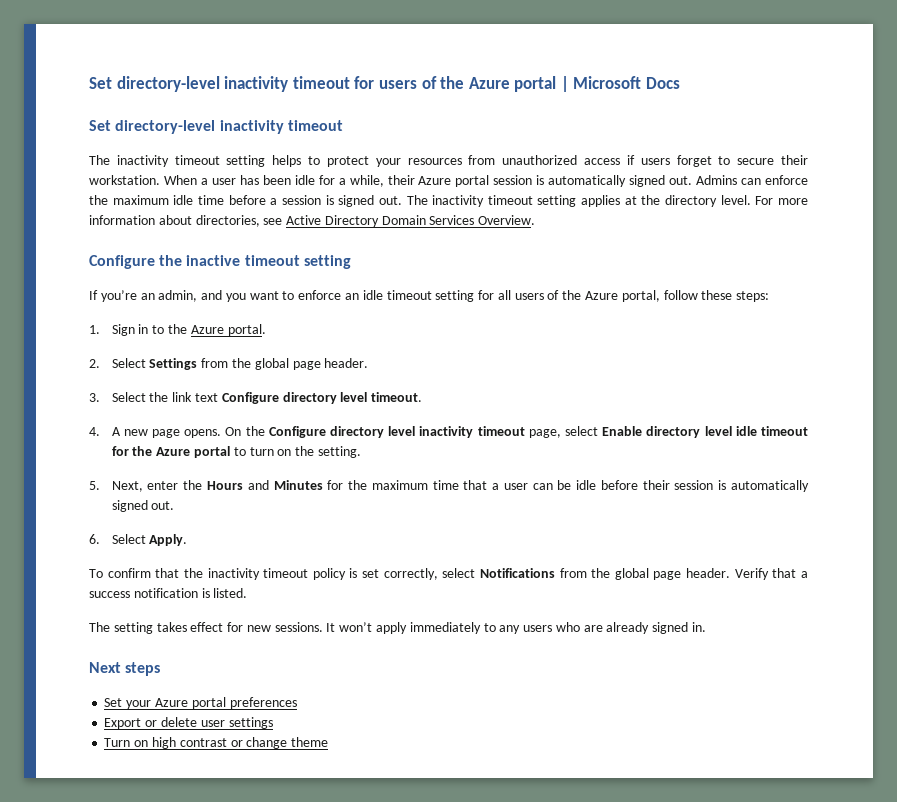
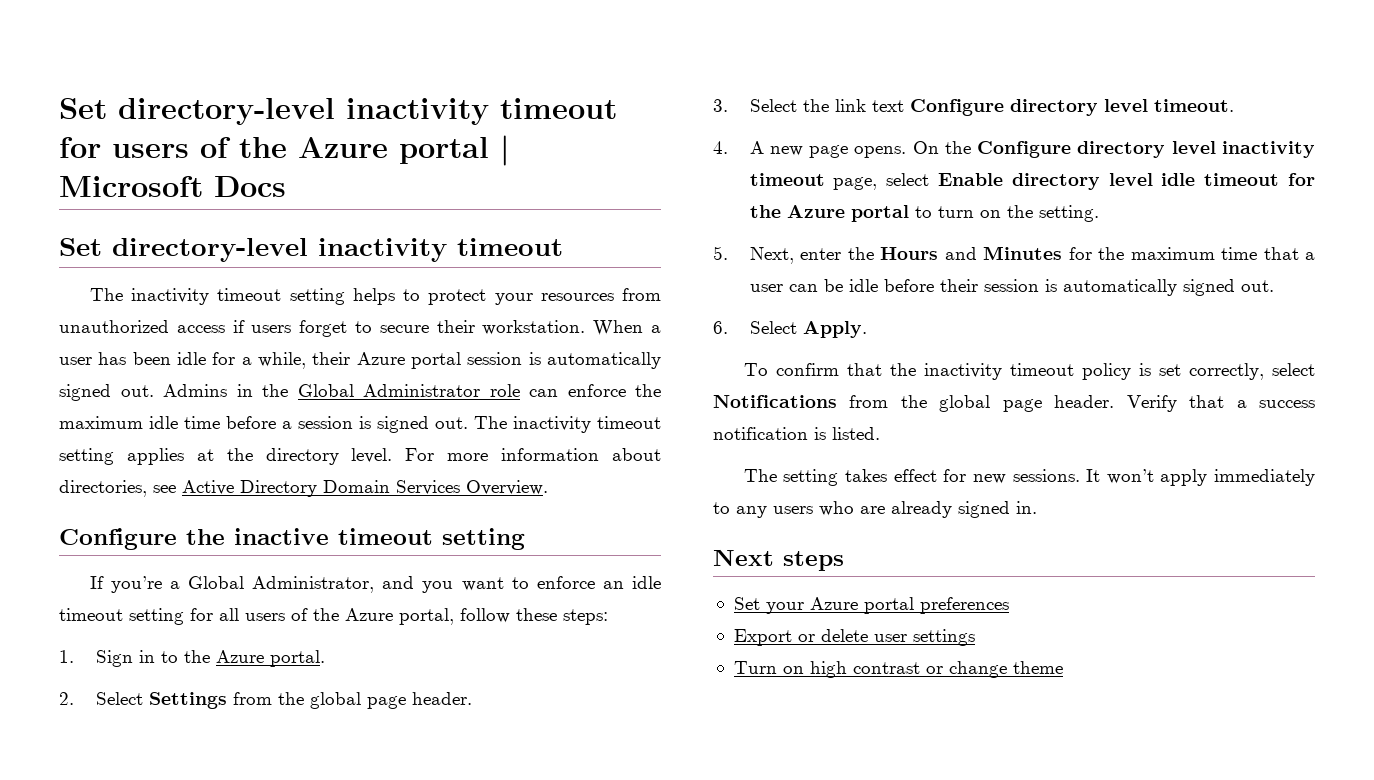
(738, 180) none -> [236,384,520,397] in the Global Administrator role
[140,290,198,302] an admin, -> [169,576,375,593] a Global Administrator,

